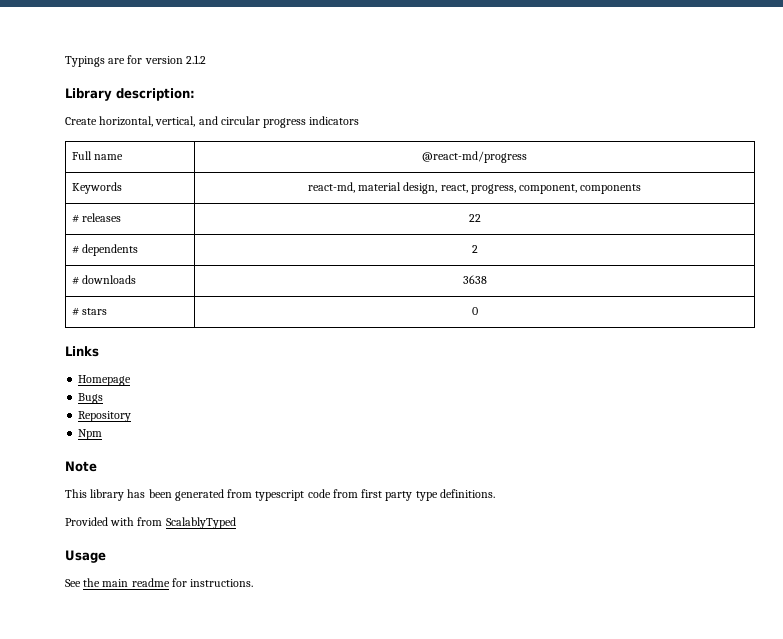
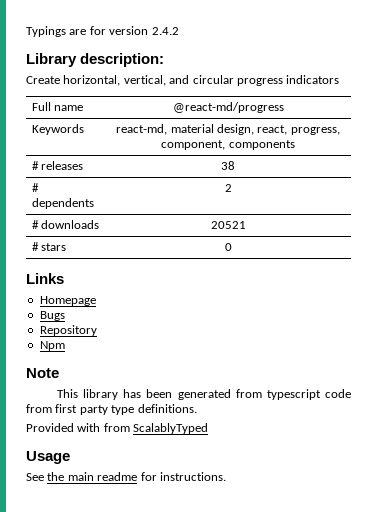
[185,55,206,64] 2.1.2 -> [151,27,179,35] 2.4.2
[468,214,481,222] 22 -> [221,161,235,170] 38
[462,275,487,284] 3638 -> [210,221,246,229] 20521

